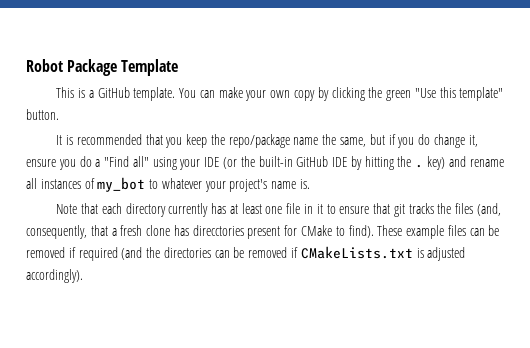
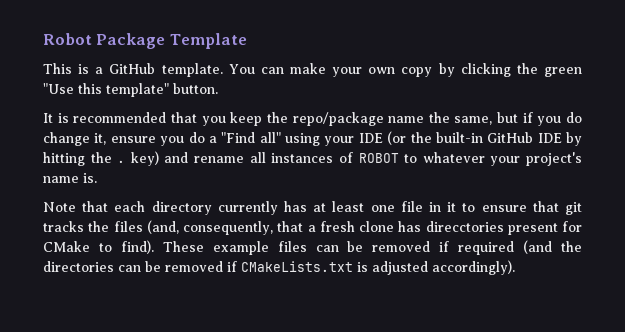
[97,177,146,192] my_bot -> [358,153,399,163] ROBOT

